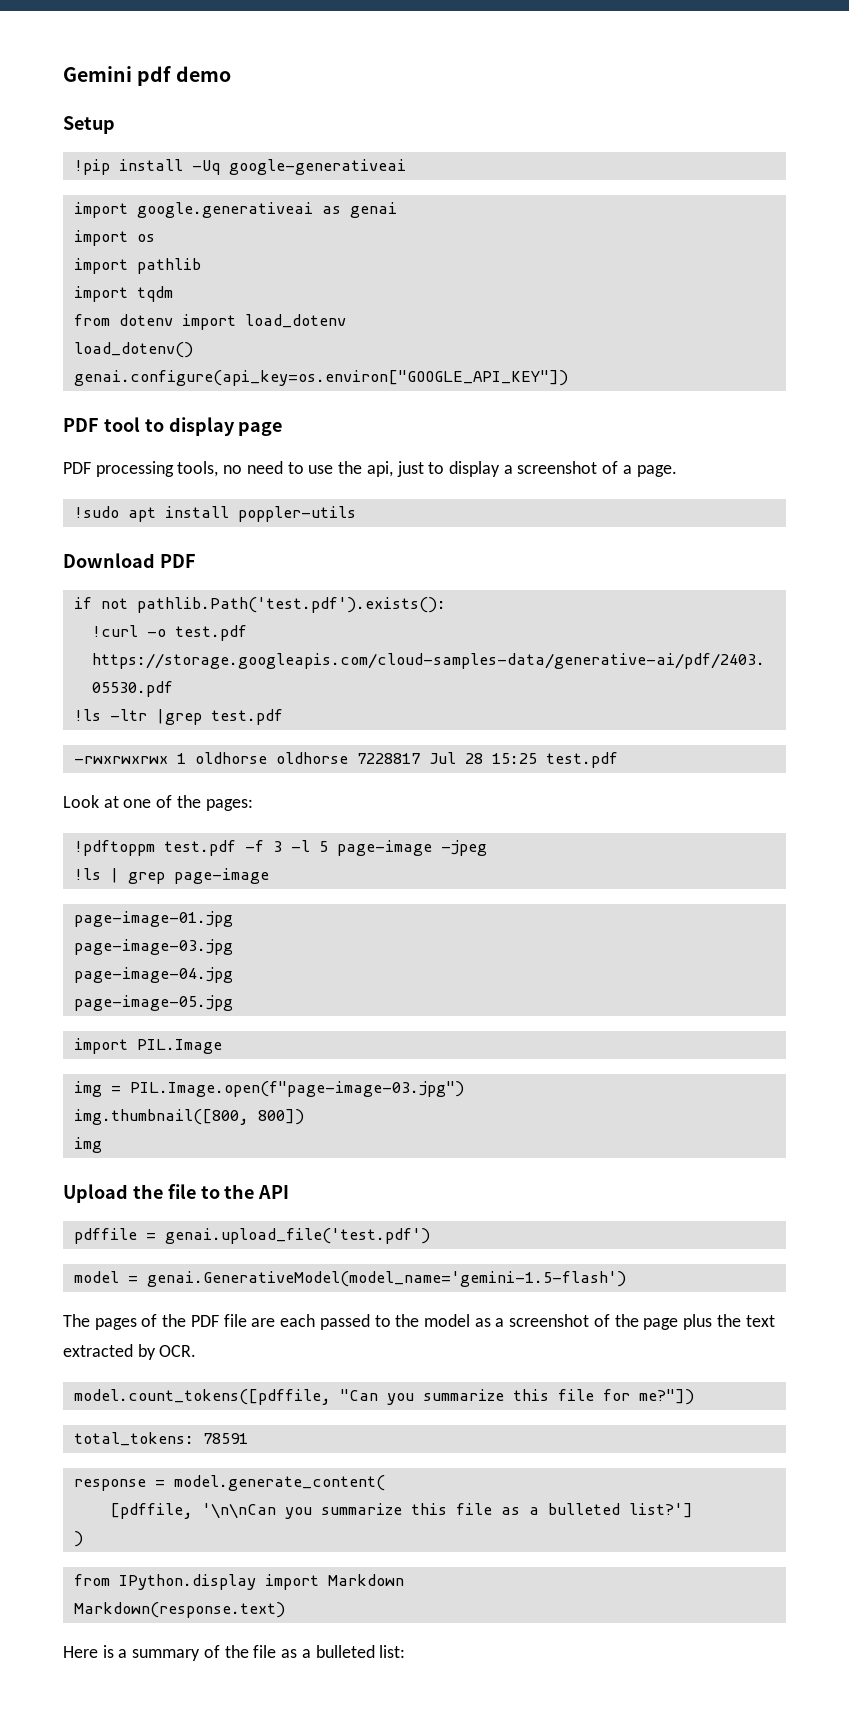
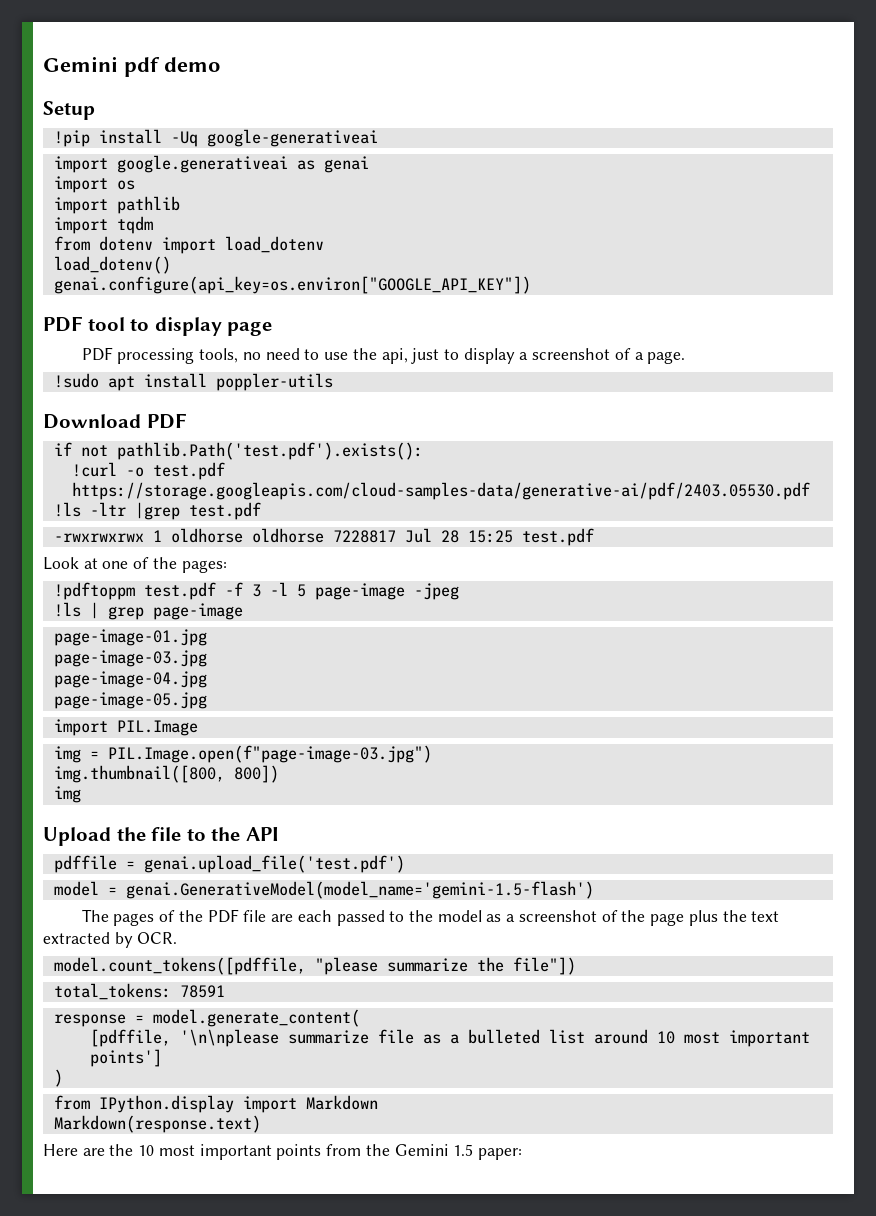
[339,1389,694,1405] "Can you summarize this file for me?"]) -> [314,957,576,975] "please summarize the file"])
[201,1503,693,1519] '\n\nCan you summarize this file as a bulleted list?'] -> [179,1029,810,1047] [89,1049,162,1067] '\n\nplease summarize file as a bulleted list around 10 most important points']
[102,1645,406,1661] is a summary of the file as a bulleted list: -> [82,1144,522,1160] are the 10 most important points from the Gemini 1.5 paper:

